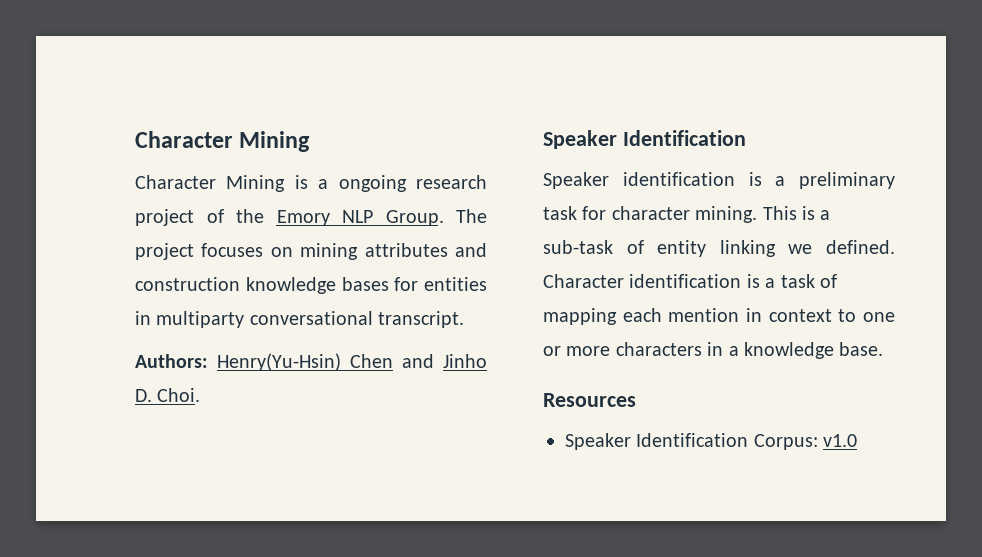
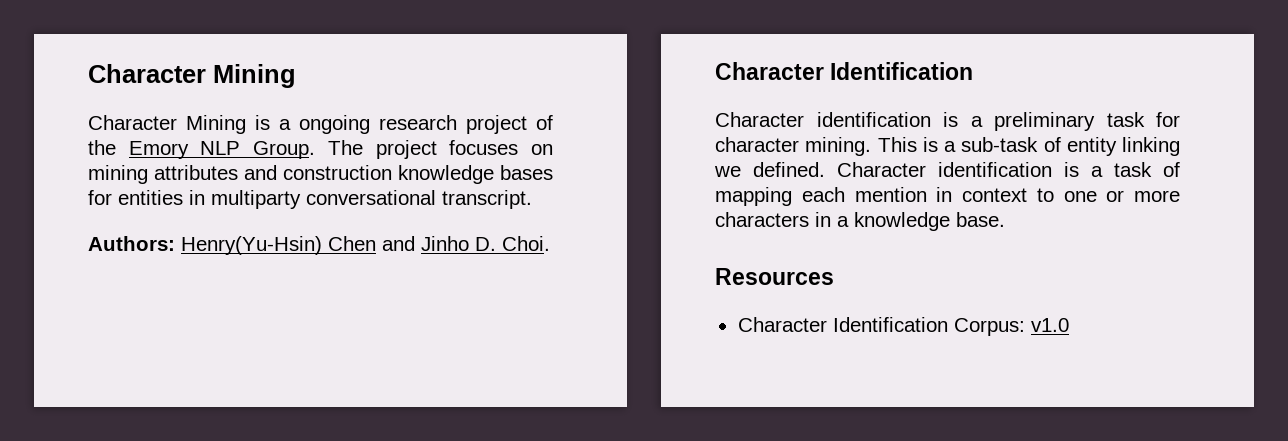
[543,130,617,149] Speaker -> [715,62,824,80] Character
[543,172,609,189] Speaker -> [715,112,804,127] Character
[565,433,631,450] Speaker -> [737,317,827,332] Character

